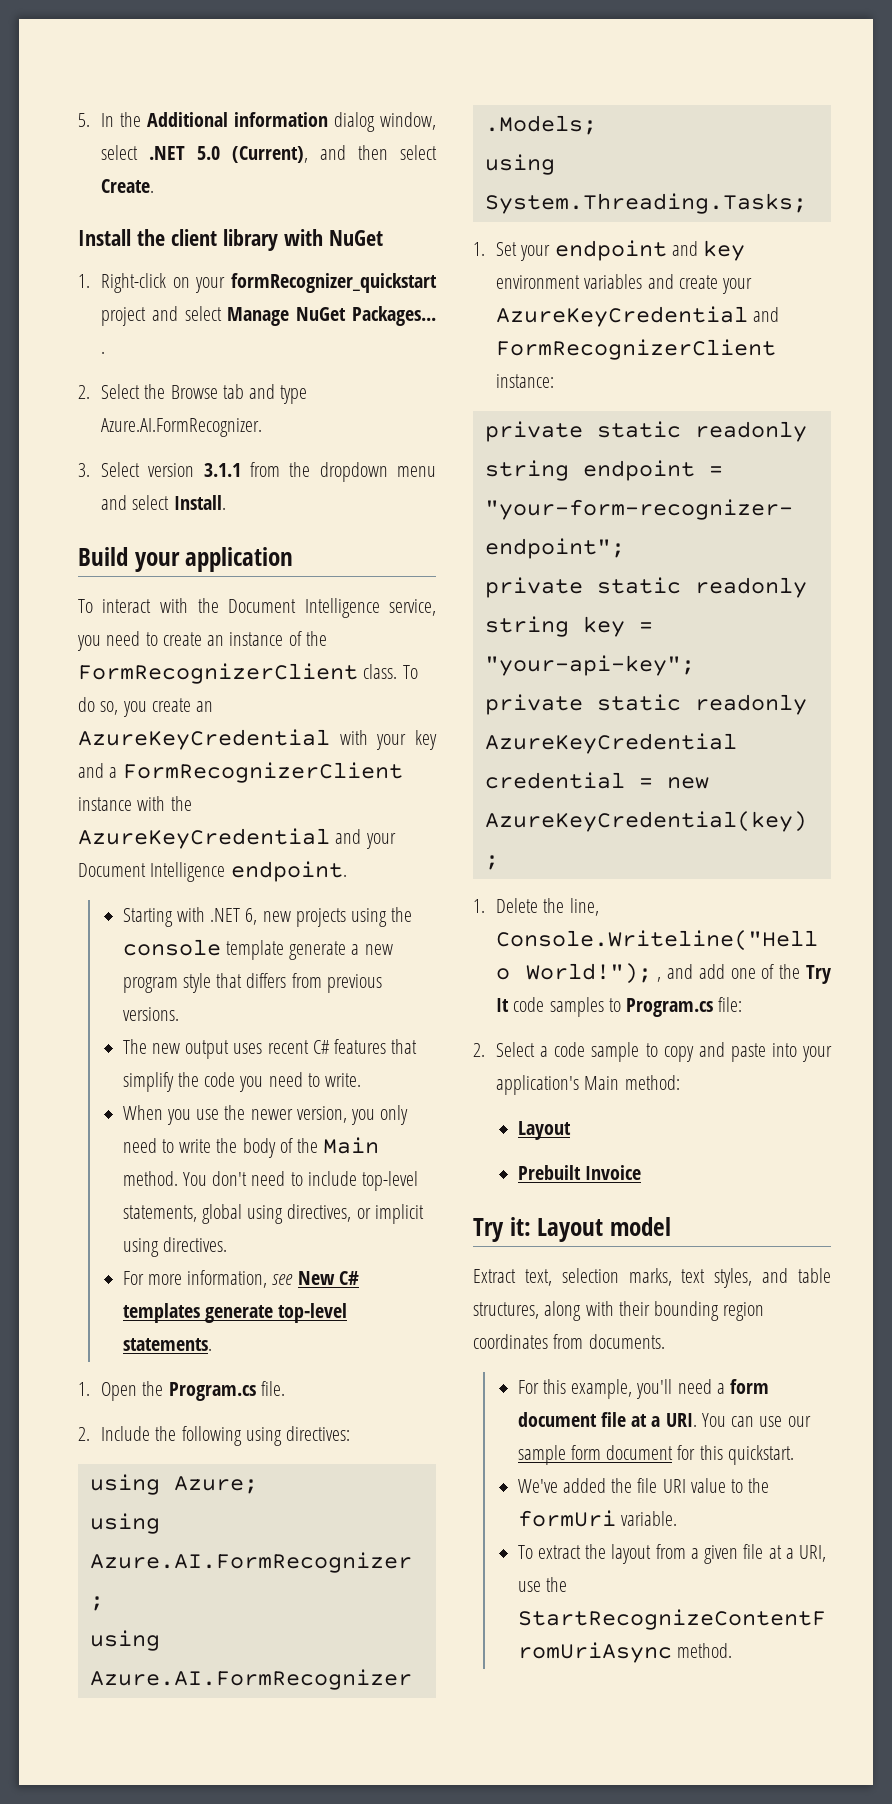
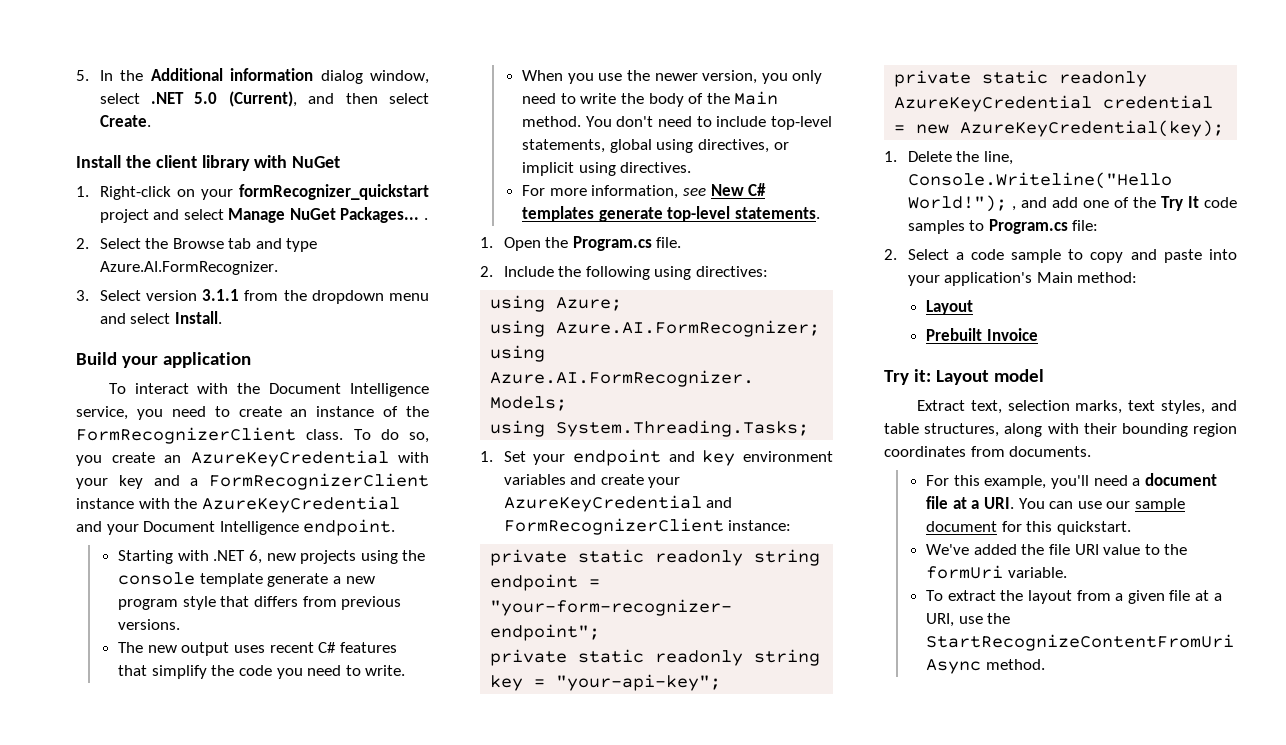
[730,1379,770,1394] form -> (1141, 482) none
[570,1445,601,1460] form -> (1185, 505) none

